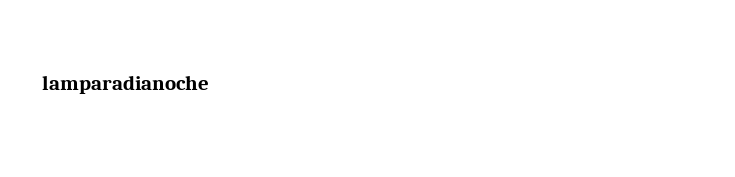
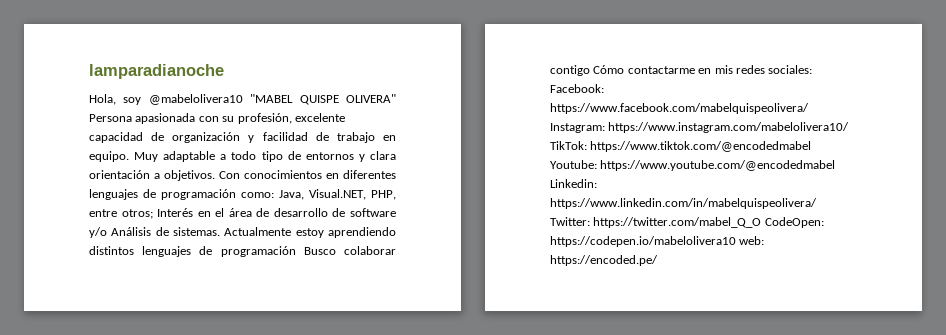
(209, 84) none -> [89,94,396,105] [89,113,345,124] [89,132,396,143] [89,151,396,162] [89,170,396,181] [89,189,396,200] [89,208,396,219] [89,227,396,238] [89,246,396,257] [550,65,813,76] [550,84,604,93] [550,103,809,114] [550,122,850,133] [550,141,812,152] [550,160,836,171] [550,179,597,188] [550,198,817,209] [550,217,824,228] [550,236,765,247] [550,255,658,266] // Hola, soy @mabelolivera10 "MABEL QUISPE OLIVERA" Persona apasionada con su profesión, excelente capacidad de organización y facilidad de trabajo en equipo. Muy adaptable a todo tipo de entornos y clara orientación a objetivos. Con conocimientos en diferentes lenguajes de programación como: Java, Visual.NET, PHP, entre otros; Interés en el área de desarrollo de software y/o Análisis de sistemas. Actualmente estoy aprendiendo distintos lenguajes de programación Busco colaborar contigo Cómo contactarme en mis redes sociales: Facebook: https://www.facebook.com/mabelquispeolivera/ Instagram: https://www.instagram.com/mabelolivera10/ TikTok: https://www.tiktok.com/@encodedmabel Youtube: https://www.youtube.com/@encodedmabel Linkedin: https://www.linkedin.com/in/mabelquispeolivera/ Twitter: https://twitter.com/mabel_Q_O CodeOpen: https://codepen.io/mabelolivera10 web: https://encoded.pe/

